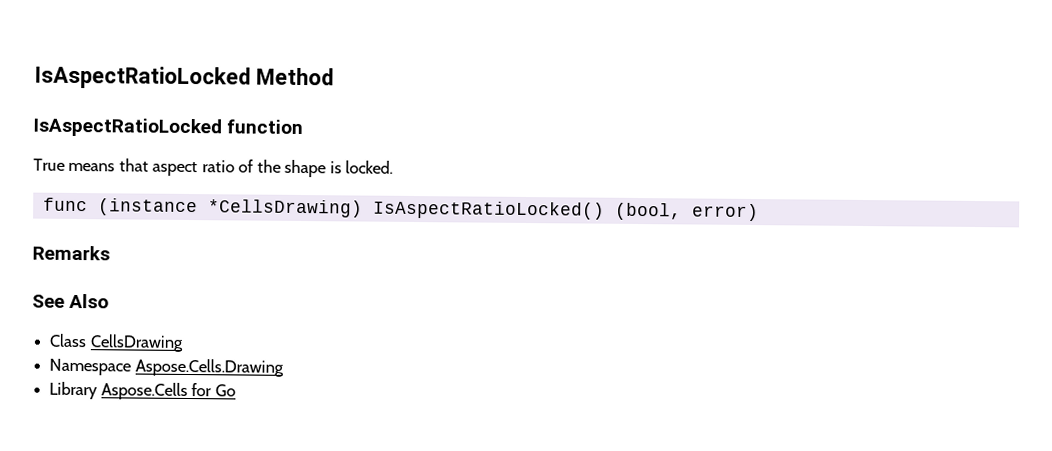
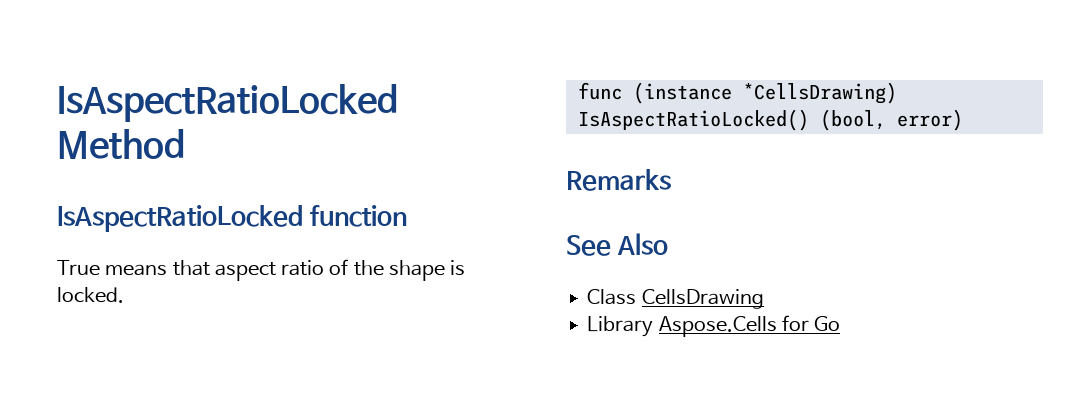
[49,358,284,377] // Namespace Aspose.Cells.Drawing -> (764, 299) none

